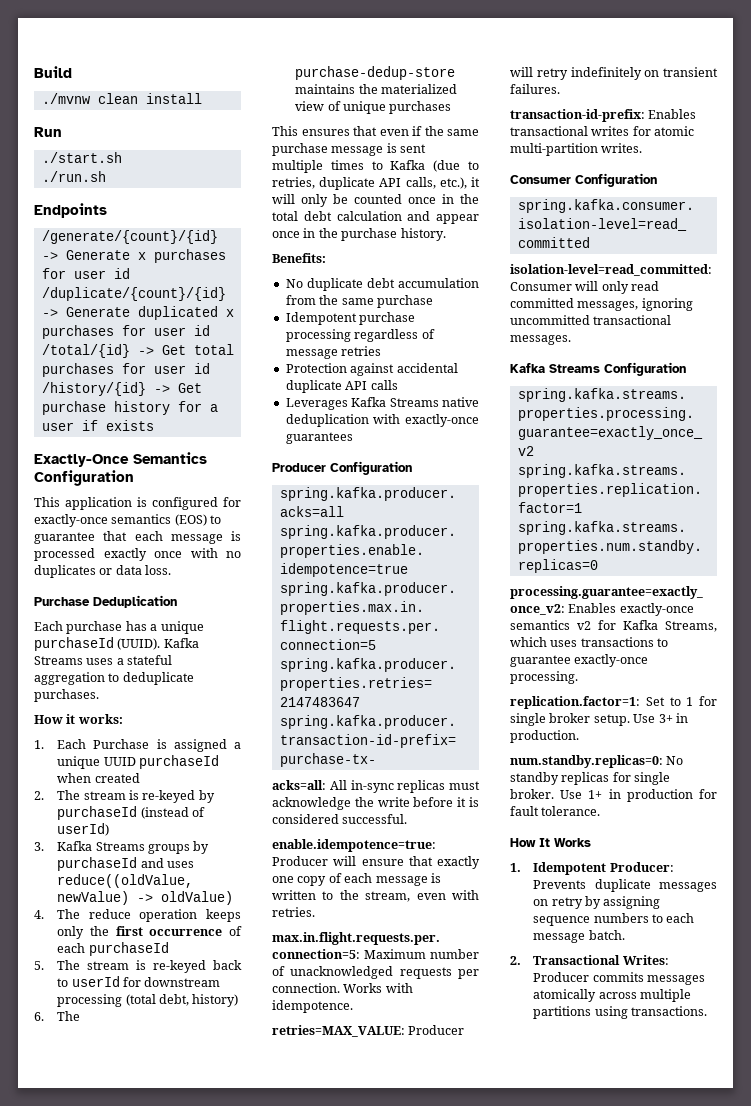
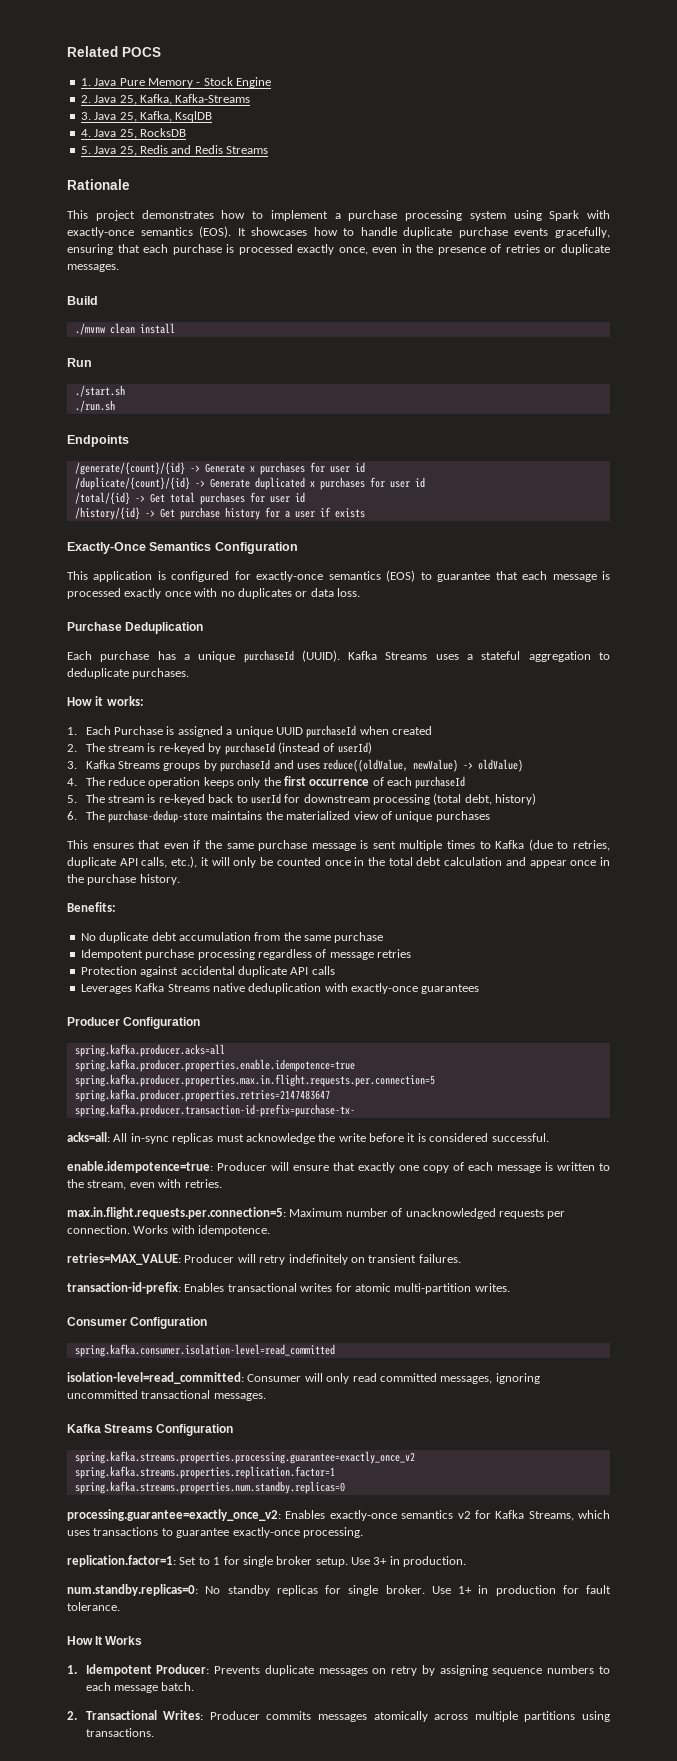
(34, 72) none -> [67,46,161,57] [80,77,271,88] [80,94,251,105] [80,111,213,122] [80,128,186,139] [80,145,268,156] [67,179,130,190] [67,210,610,221] [67,226,610,238] [67,244,611,255] [67,264,119,272] Related POCS // 1. Java Pure Memory - Stock Engine // 2. Java 25, Kafka, Kafka-Streams // 3. Java 25, Kafka, KsqlDB // 4. Java 25, RocksDB // 5. Java 25, Redis and Redis Streams // Rationale // This project demonstrates how to implement a purchase processing system using Spark with exactly-once semantics (EOS). It showcases how to handle duplicate purchase events gracefully, ensuring that each purchase is processed exactly once, even in the presence of retries or duplicate messages. //

